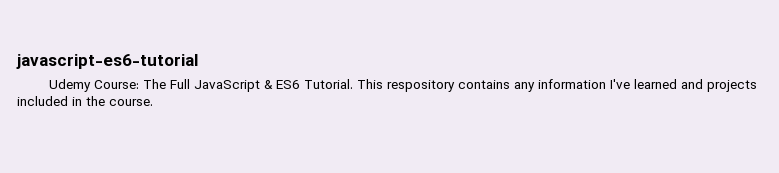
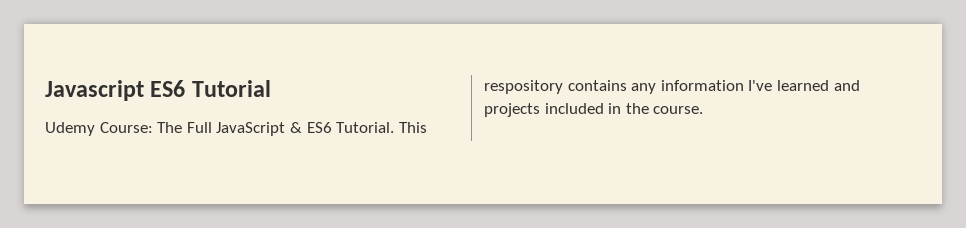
[16,54,198,69] javascript-es6-tutorial -> [45,80,271,101] Javascript ES6 Tutorial

